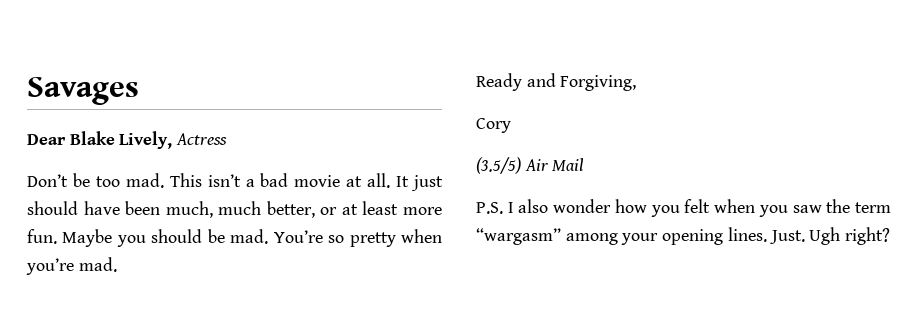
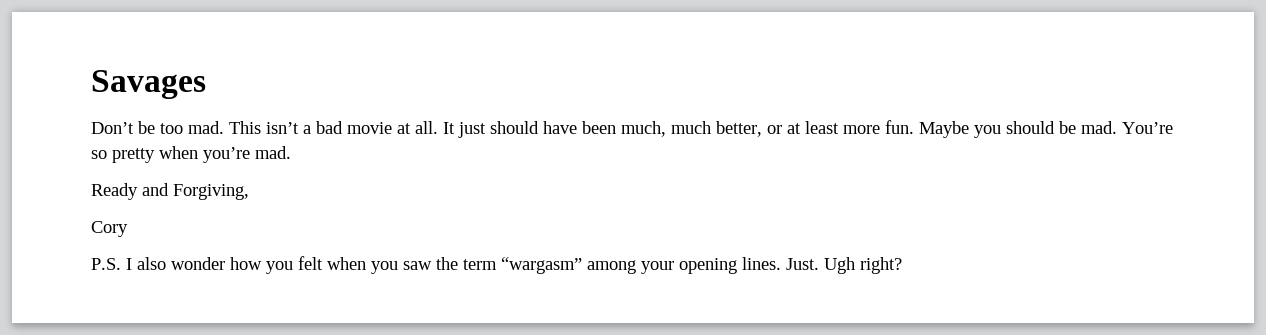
[27,131,228,149] // Dear Blake Lively, Actress -> (206, 84) none
[476,157,585,174] // (3.5/5) Air Mail -> (128, 229) none

